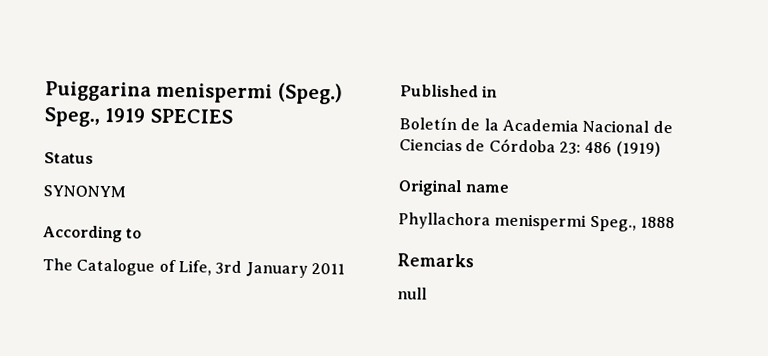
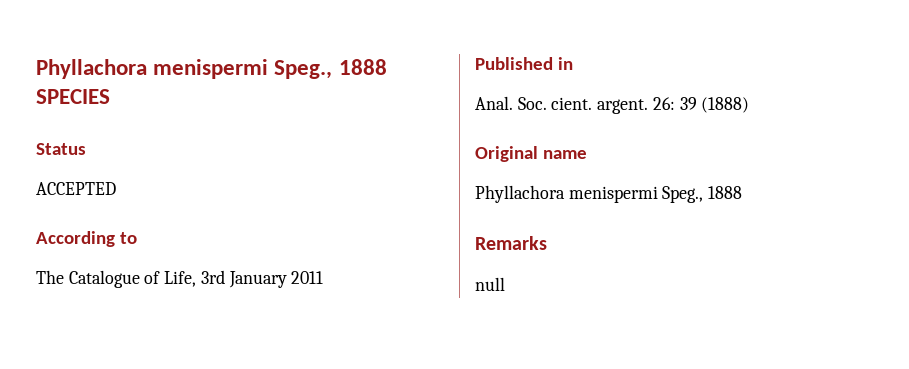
[45,81,343,105] [44,107,146,127] Puiggarina menispermi (Speg.) Speg., 1919 -> [36,59,387,79] Phyllachora menispermi Speg., 1888
[43,185,126,198] SYNONYM -> [36,182,116,195] ACCEPTED
[399,116,673,134] [399,138,661,157] Boletín de la Academia Nacional de Ciencias de Córdoba 23: 486 (1919) -> [475,96,750,114] Anal. Soc. cient. argent. 26: 39 (1888)

